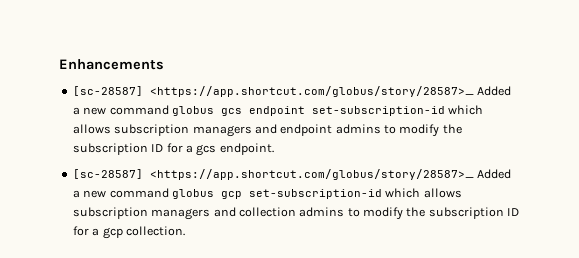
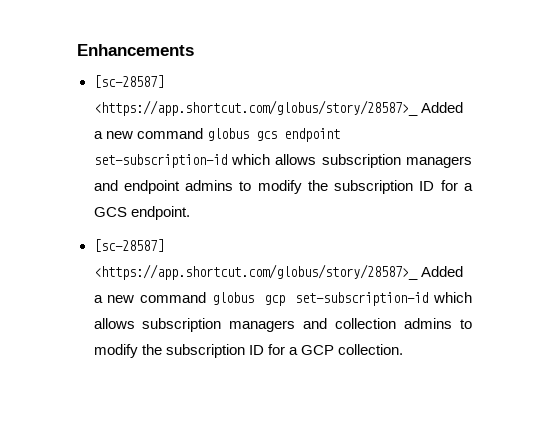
[196,144,217,156] gcs -> [93,207,127,217] GCS
[102,227,123,239] gcp -> [300,345,334,355] GCP

